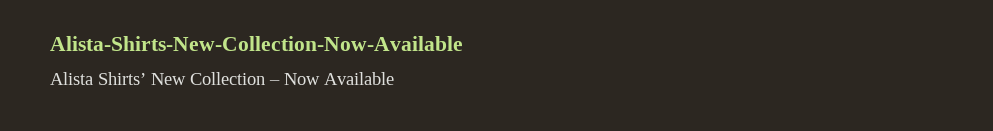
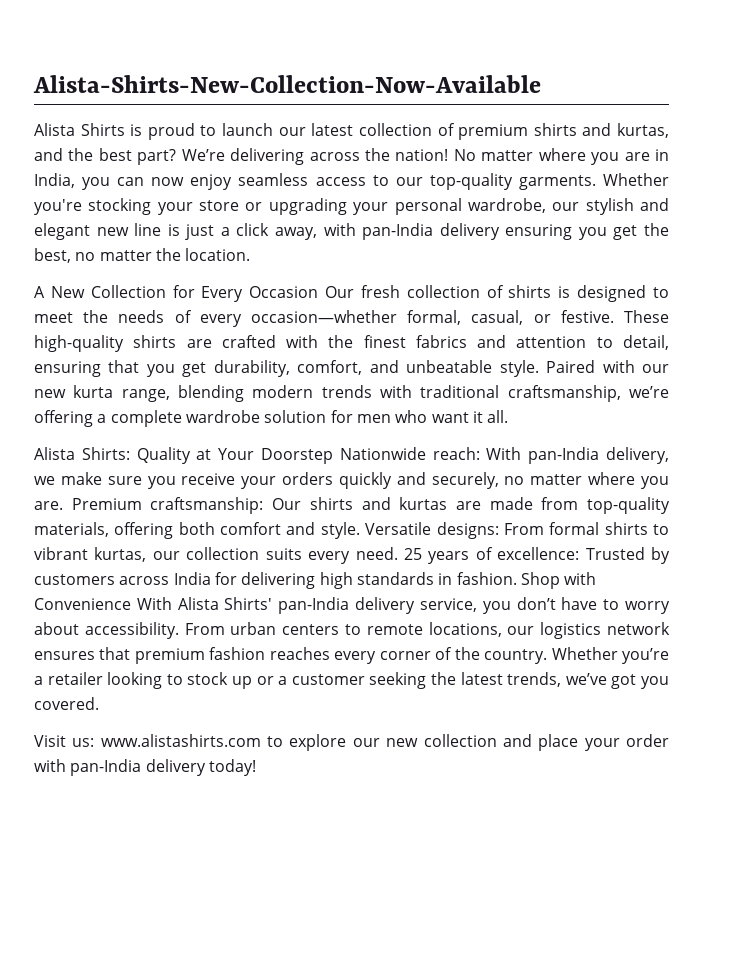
[98,72,394,85] Shirts’ New Collection – Now Available -> [80,123,670,140] [34,148,670,165] [34,173,670,190] [34,198,670,215] [34,223,669,240] [34,248,251,263] [34,285,669,302] [34,310,669,327] [34,335,669,352] [34,360,670,377] [34,385,669,402] [34,410,509,427] [34,447,670,464] [34,472,669,489] [34,497,670,514] [34,522,670,539] [34,547,670,564] [34,572,597,589] [34,597,671,614] [34,622,670,639] [34,647,669,664] [34,672,670,689] [34,697,99,710] [34,734,670,751] [34,759,256,776] Shirts is proud to launch our latest collection of premium shirts and kurtas, and the best part? We’re delivering across the nation! No matter where you are in India, you can now enjoy seamless access to our top-quality garments. Whether you're stocking your store or upgrading your personal wardrobe, our stylish and elegant new line is just a click away, with pan-India delivery ensuring you get the best, no matter the location. // A New Collection for Every Occasion Our fresh collection of shirts is designed to meet the needs of every occasion—whether formal, casual, or festive. These high-quality shirts are crafted with the finest fabrics and attention to detail, ensuring that you get durability, comfort, and unbeatable style. Paired with our new kurta range, blending modern trends with traditional craftsmanship, we’re offering a complete wardrobe solution for men who want it all. // Alista Shirts: Quality at Your Doorstep Nationwide reach: With pan-India delivery, we make sure you receive your orders quickly and securely, no matter where you are. Premium craftsmanship: Our shirts and kurtas are made from top-quality materials, offering both comfort and style. Versatile designs: From formal shirts to vibrant kurtas, our collection suits every need. 25 years of excellence: Trusted by customers across India for delivering high standards in fashion. Shop with Convenience With Alista Shirts' pan-India delivery service, you don’t have to worry about accessibility. From urban centers to remote locations, our logistics network ensures that premium fashion reaches every corner of the country. Whether you’re a retailer looking to stock up or a customer seeking the latest trends, we’ve got you covered. // Visit us: www.alistashirts.com to explore our new collection and place your order with pan-India delivery today!

